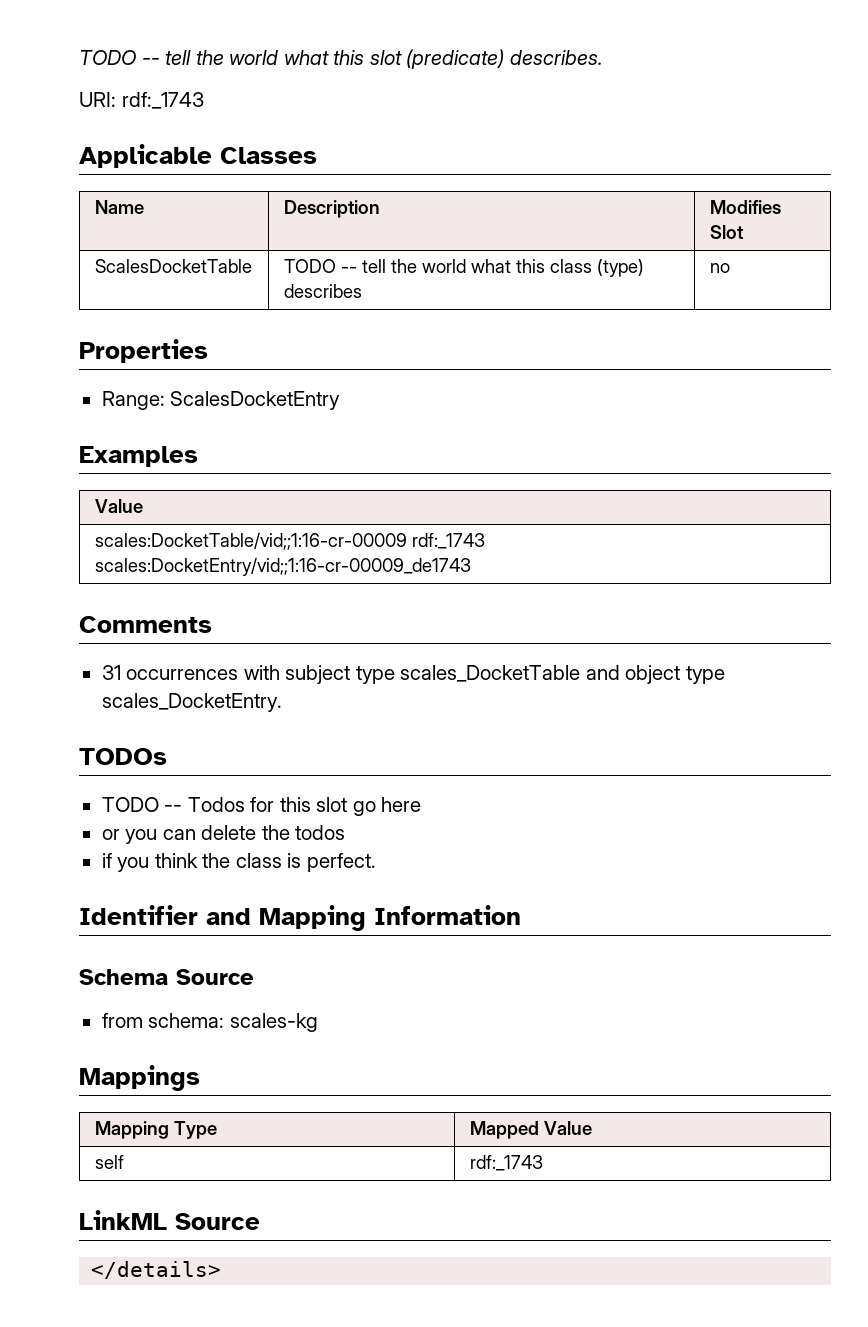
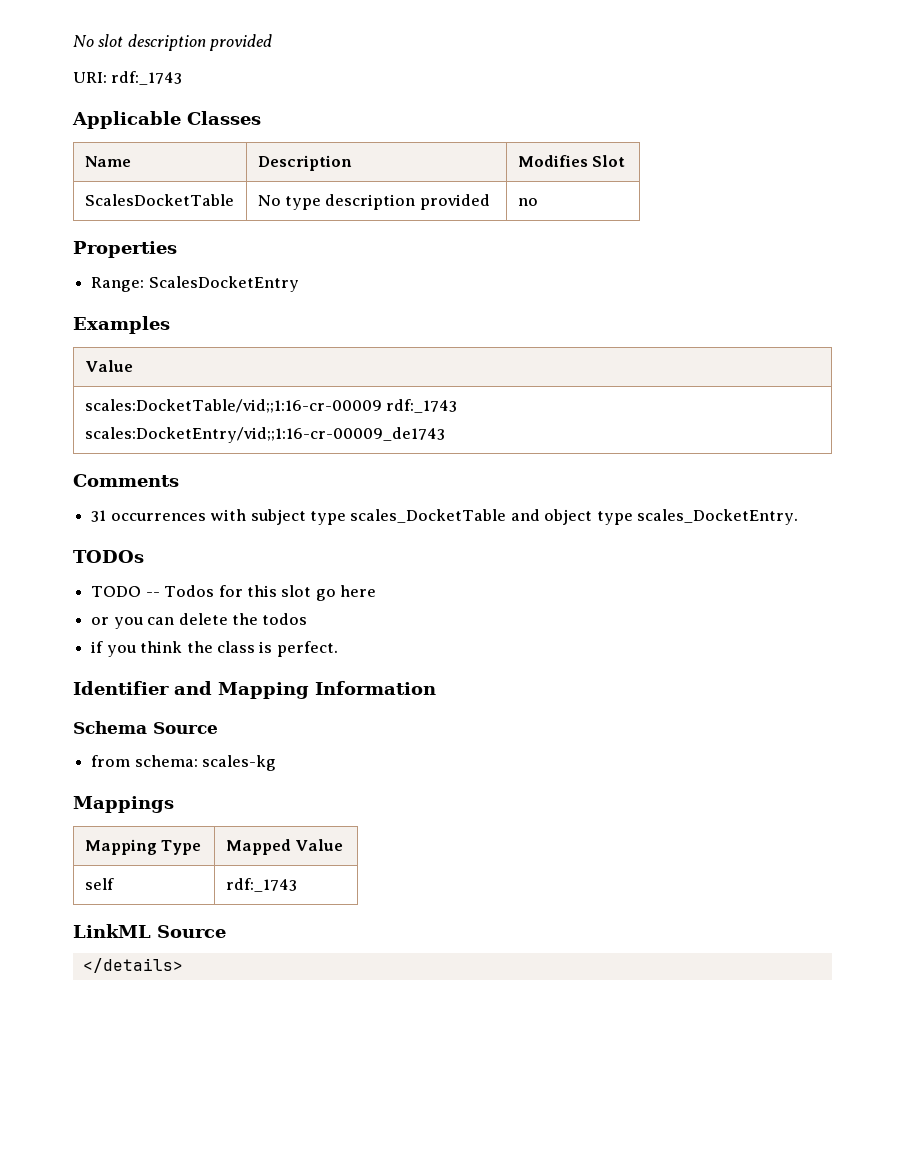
[79,49,603,69] TODO -- tell the world what this slot (predicate) describes. -> [73,34,273,51] No slot description provided
[283,259,644,277] [283,284,362,298] TODO -- tell the world what this class (type) describes -> [257,194,490,210] No type description provided

